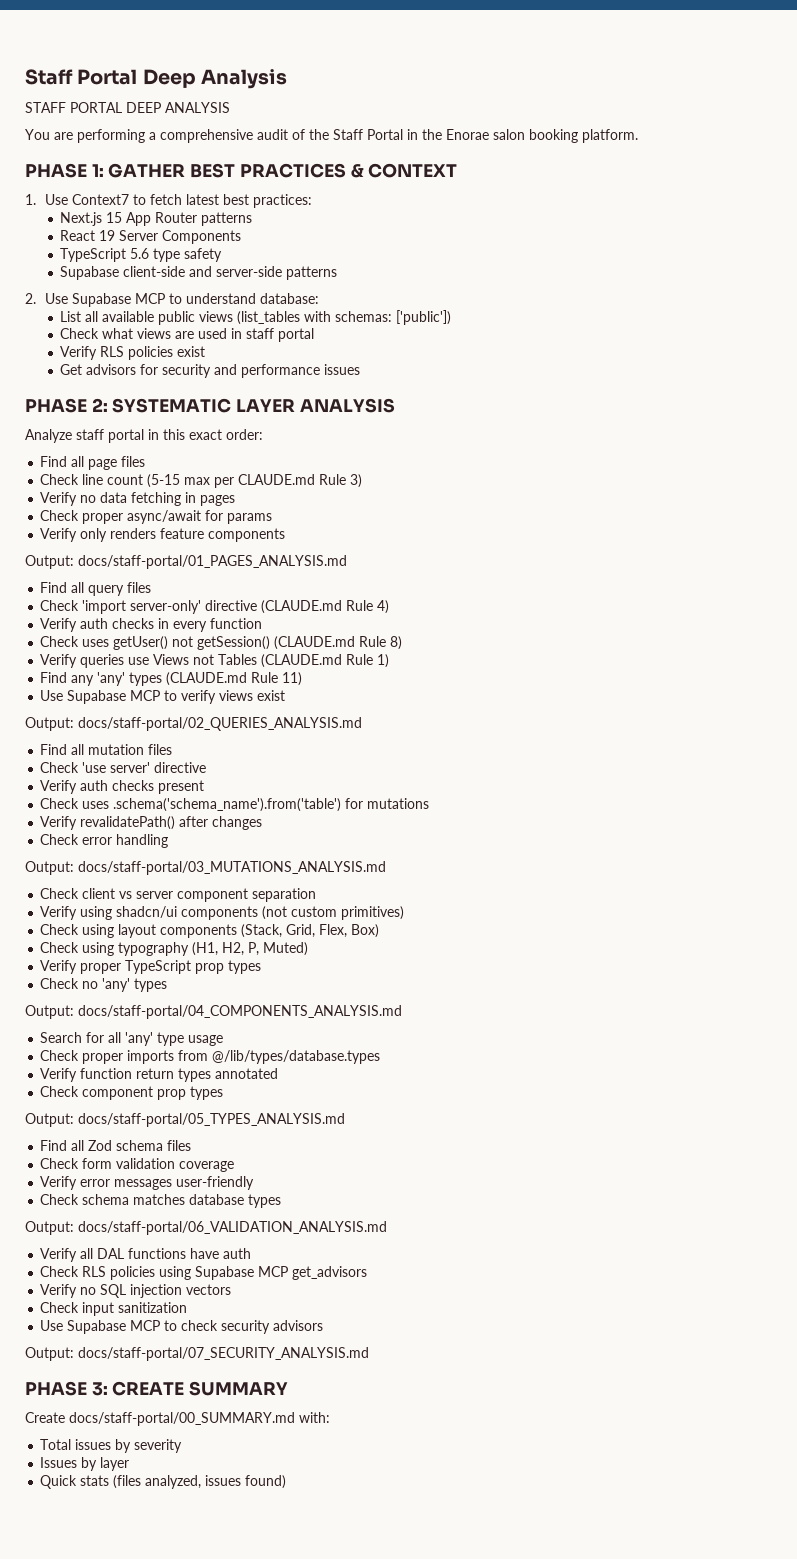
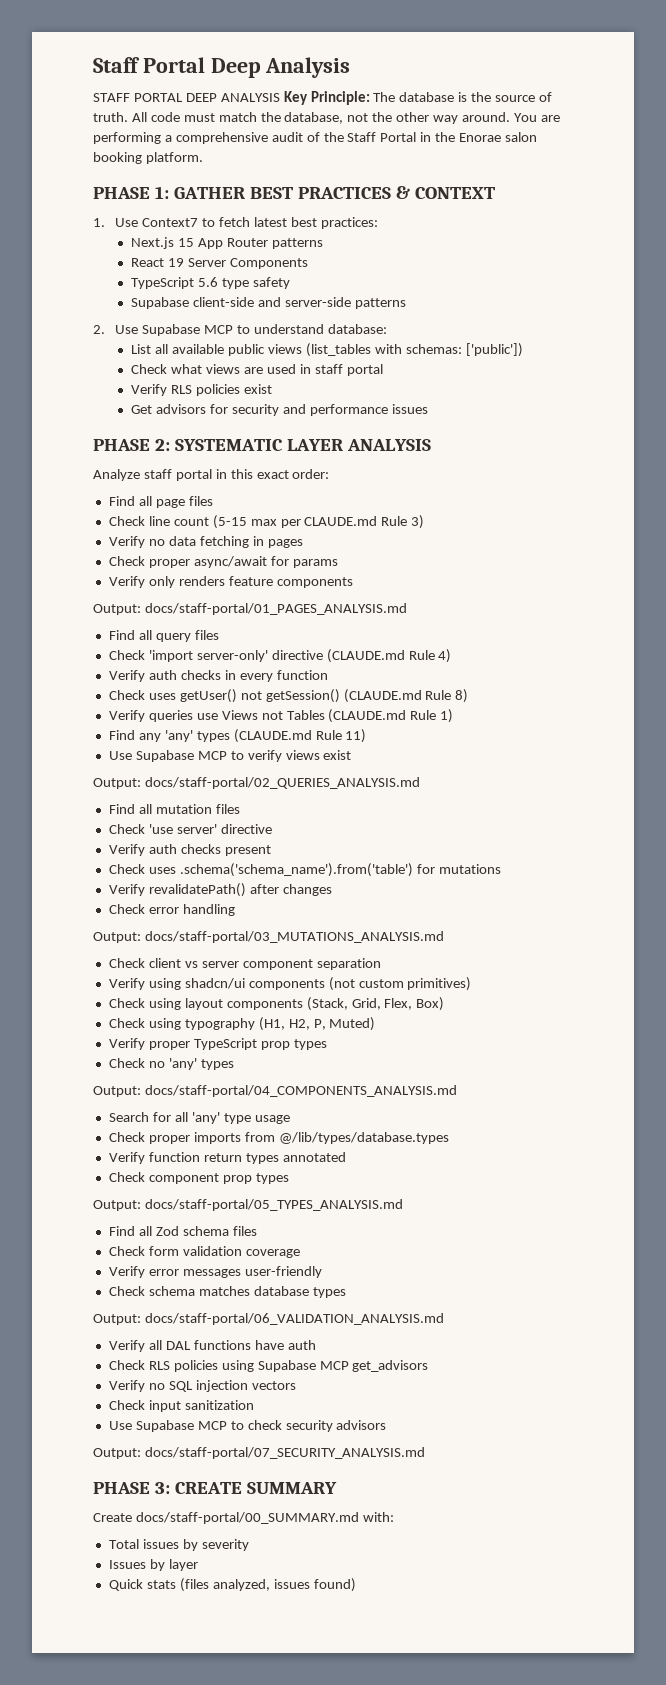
(230, 107) // -> [283,91,553,105] [93,112,511,124] Key Principle: The database is the source of truth. All code must match the database, not the other way around.

